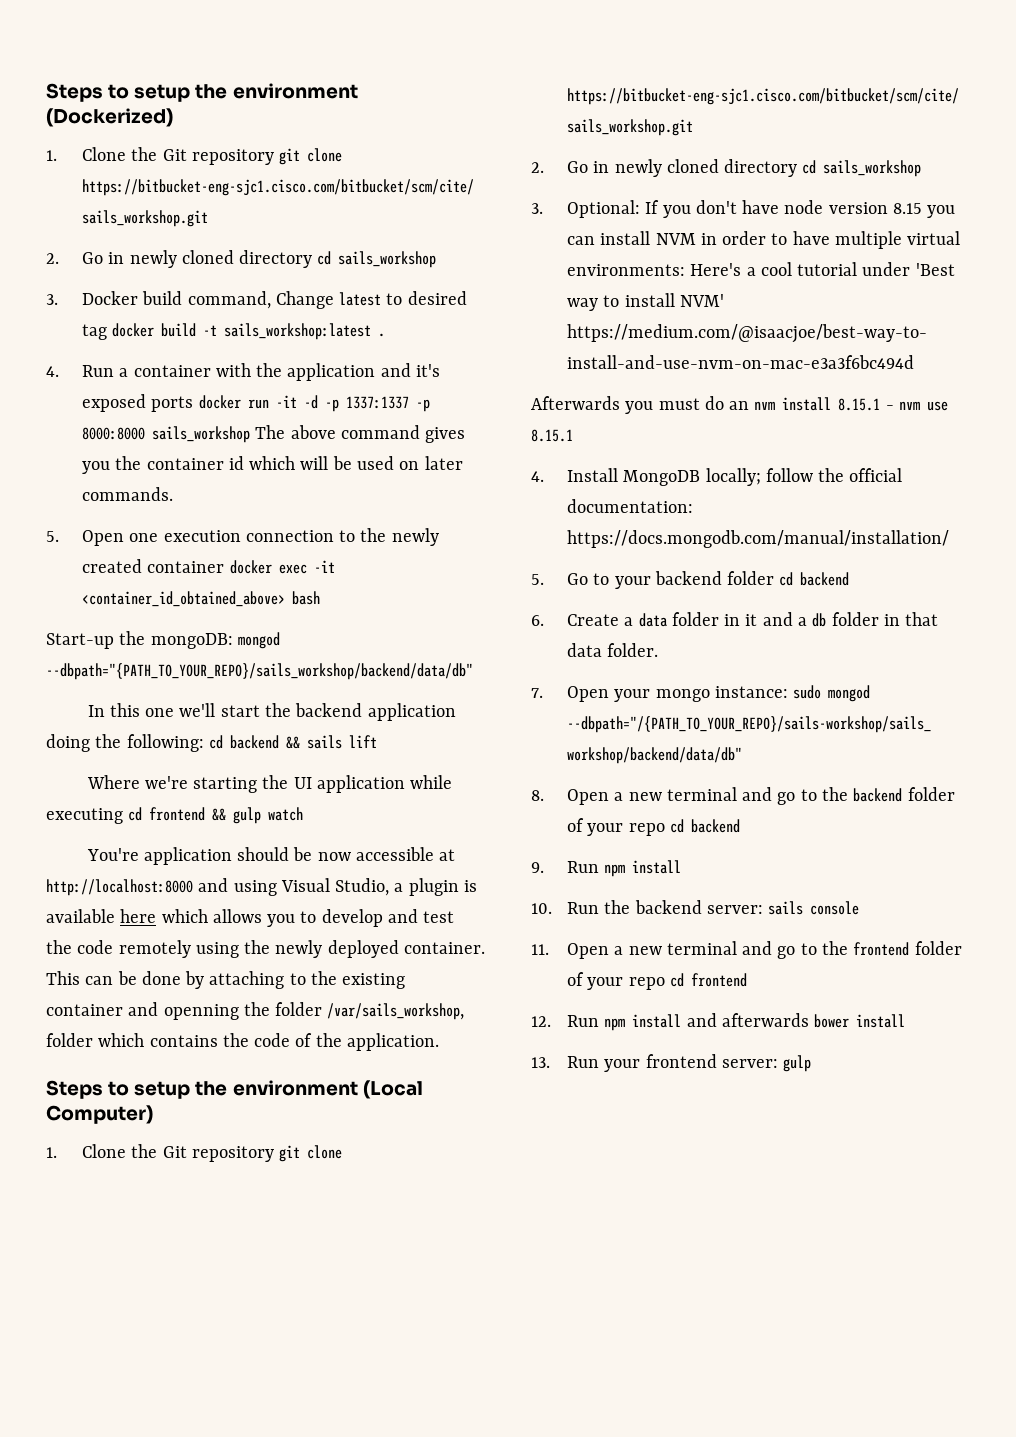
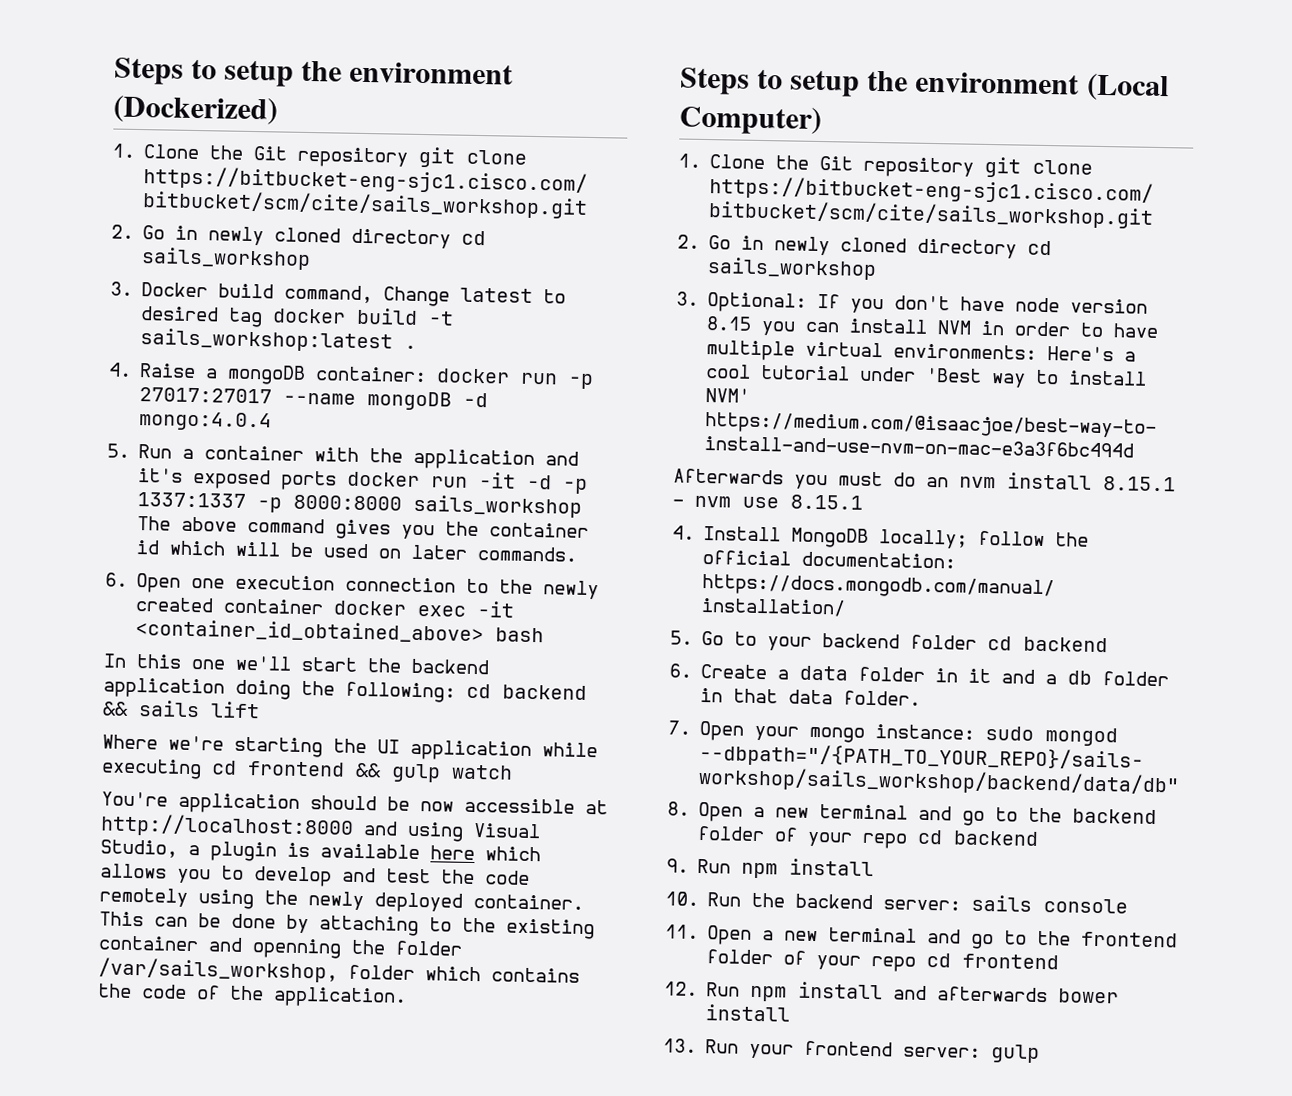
(59, 371) none -> [139,363,595,390] [139,387,489,411] [139,411,273,432] [107,443,130,458] Raise a mongoDB container: docker run -p 27017:27017 --name mongoDB -d mongo:4.0.4 // 5.
[46,531,59,542] 5. -> [105,572,128,587] 6.
[46,631,280,649] [46,663,473,680] // Start-up the mongoDB: mongod --dbpath="{PATH_TO_YOUR_REPO}/sails_workshop/backend/data/db" -> (545, 635) none

